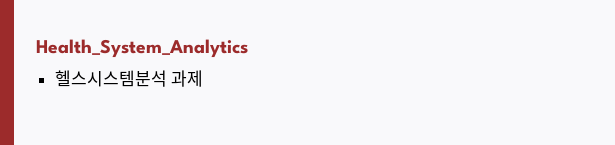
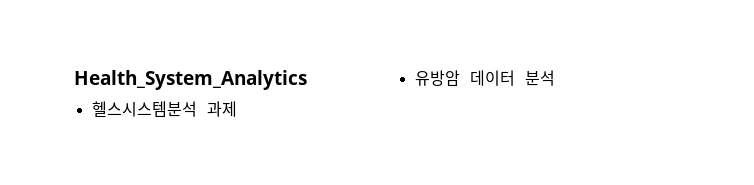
(204, 78) none -> [414,70,555,86] // 유방암 데이터 분석

